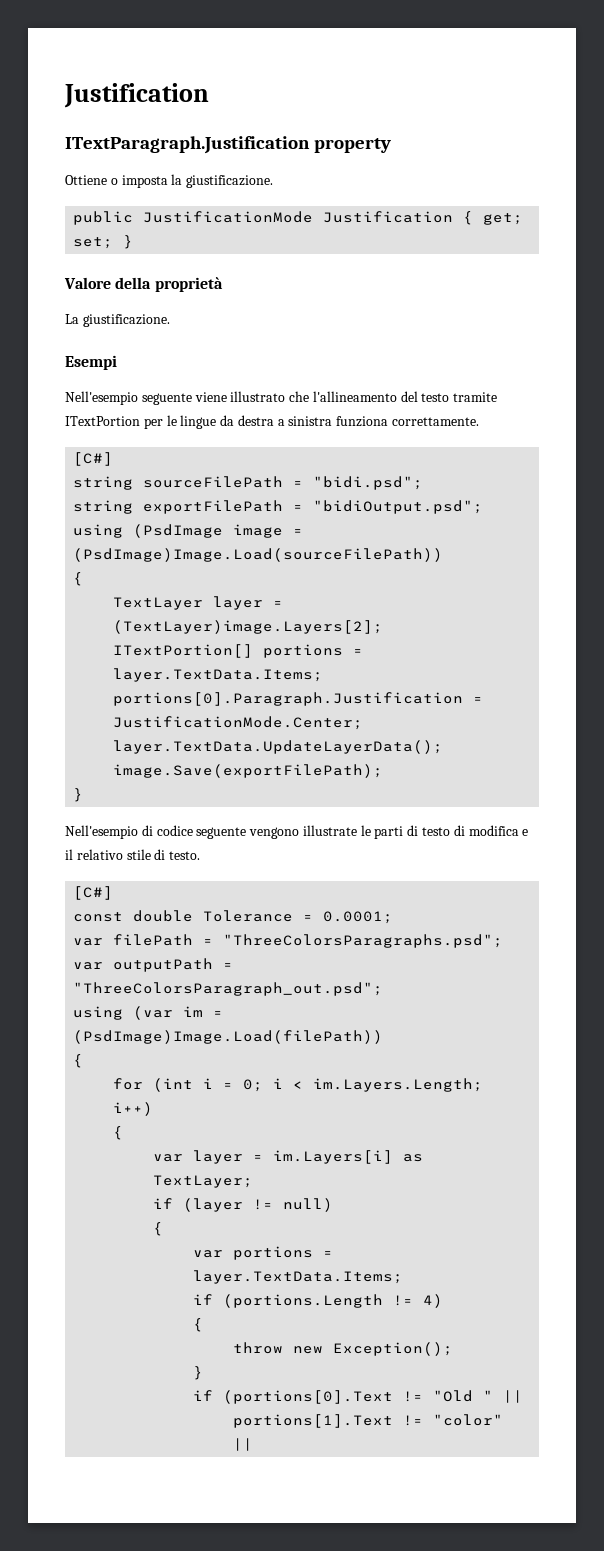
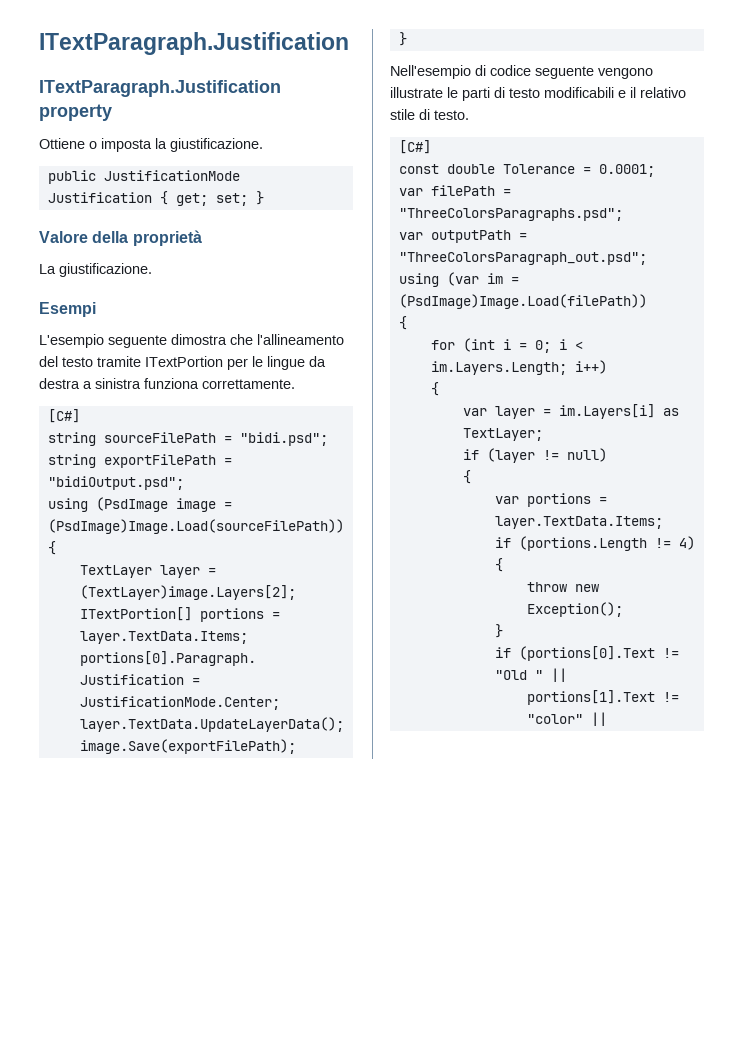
[64,83,209,108] Justification -> [39,32,349,55] ITextParagraph.Justification
[65,391,286,405] Nell'esempio seguente viene illustrato -> [39,334,227,348] L'esempio seguente dimostra
[453,825,519,836] di modifica -> [544,87,614,98] modificabili

